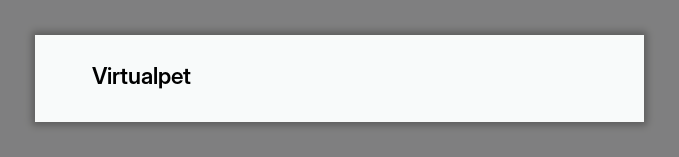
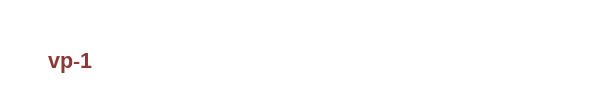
[92,67,191,89] Virtualpet -> [48,53,92,73] vp-1

